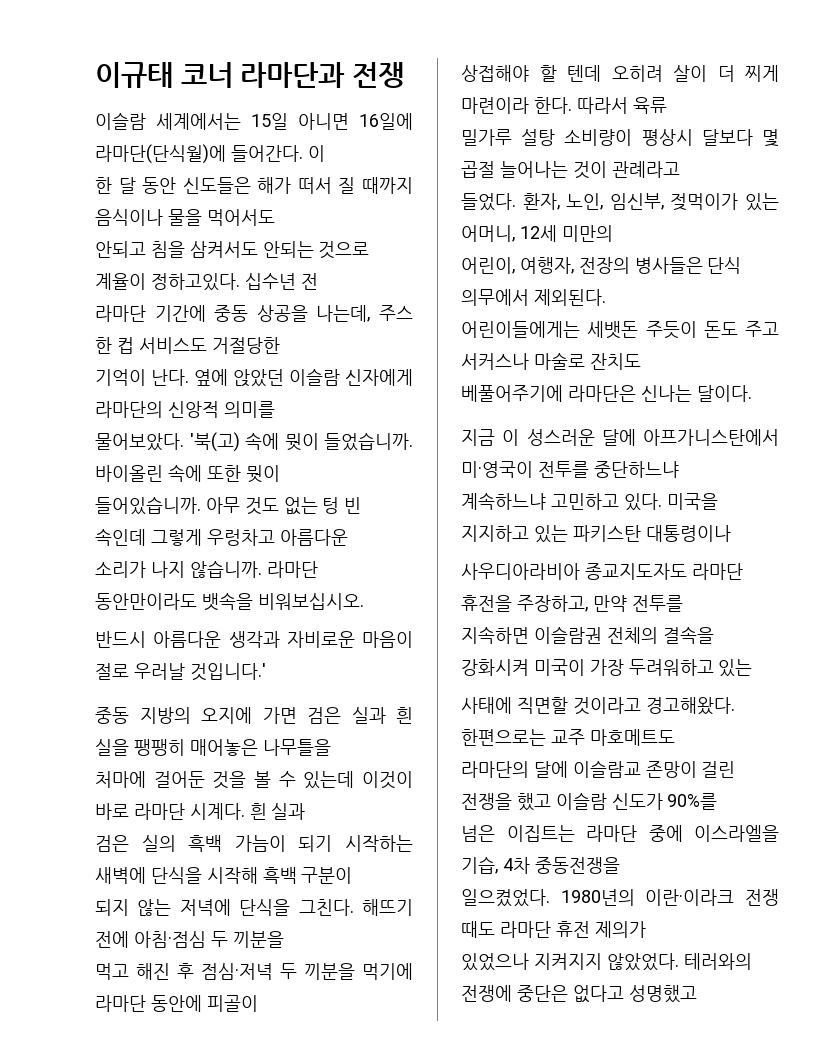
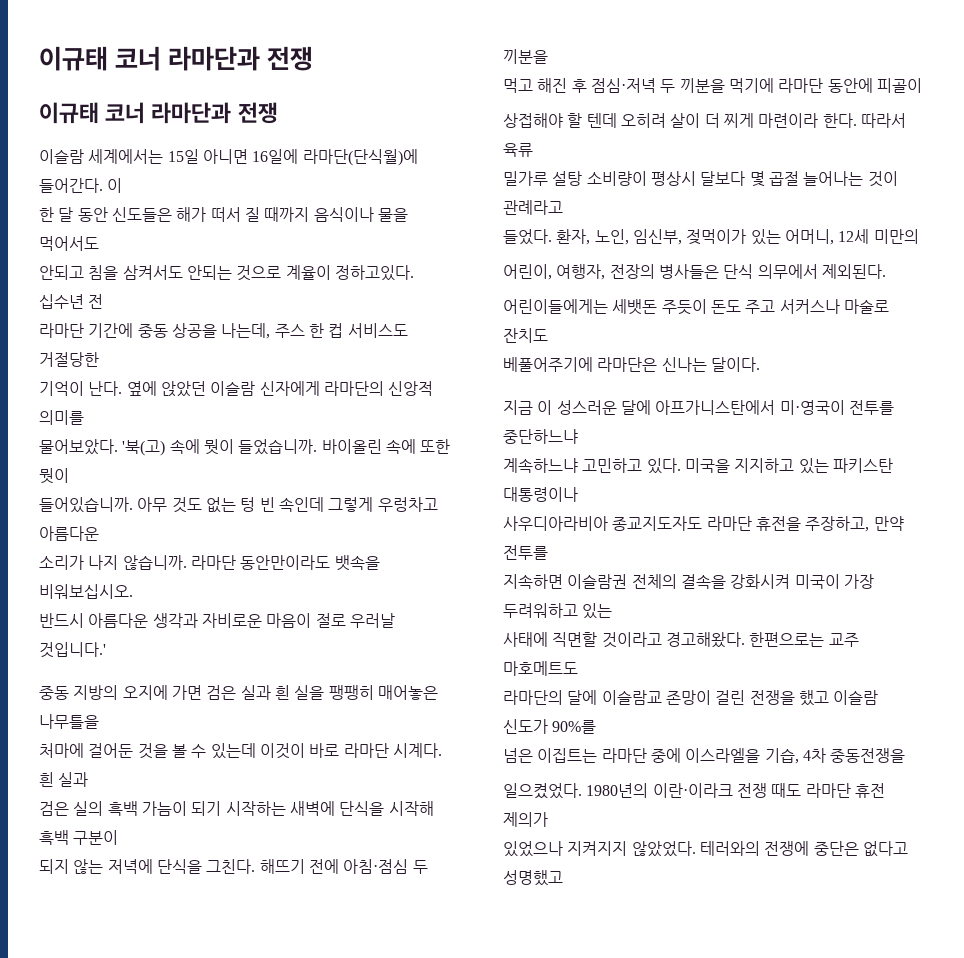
[95,62,404,88] 이규태 코너 라마단과 전쟁 -> [39,46,314,71] [39,102,278,124] 이규태 코너 라마단과 전쟁 // 이규태 코너 라마단과 전쟁

